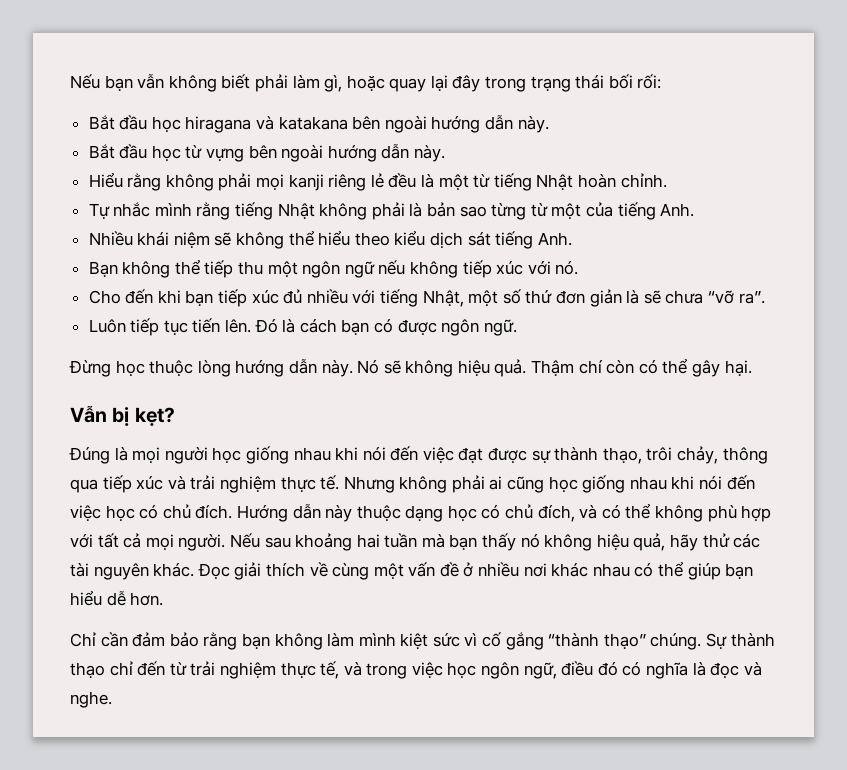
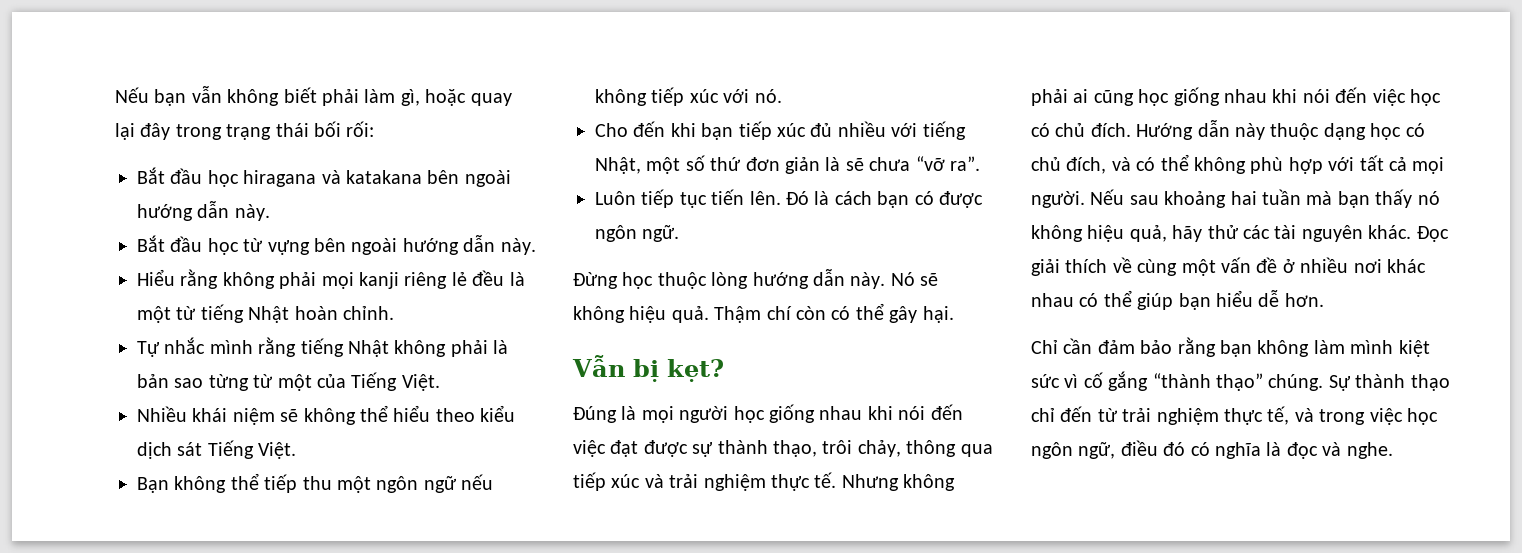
[617,202,695,220] tiếng Anh. -> [351,372,440,391] Tiếng Việt.
[495,231,572,249] tiếng Anh. -> [207,440,297,459] Tiếng Việt.

